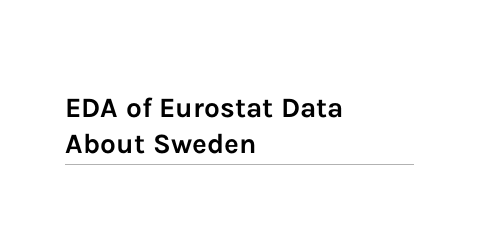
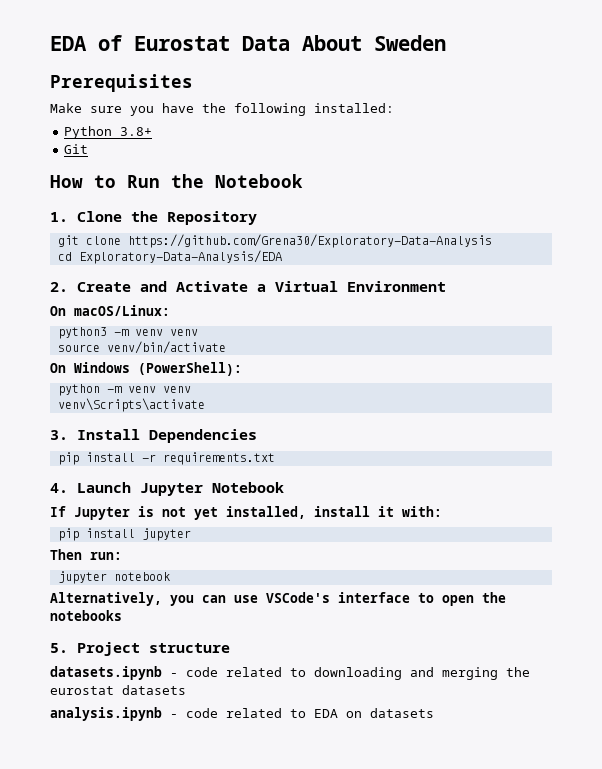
(256, 143) none -> [50,74,193,92] [50,103,394,116] [64,126,153,139] [64,144,89,154] [50,174,303,188] [50,211,257,225] [57,234,492,248] [57,250,282,264] [50,281,446,292] [50,305,170,316] [57,327,198,339] [57,341,226,354] [50,362,242,376] [57,384,191,396] [57,398,205,412] [50,429,257,443] [57,452,275,465] [50,482,284,496] [50,506,442,520] [57,528,191,541] [50,549,122,560] [57,571,170,584] [50,592,506,606] [50,610,122,621] [50,642,230,656] [50,666,530,680] [50,685,186,695] [50,707,434,721] // Prerequisites // Make sure you have the following installed: // Python 3.8+ // Git // How to Run the Notebook // 1. Clone the Repository // git clone https://github.com/Grena30/Exploratory-Data-Analysis // cd Exploratory-Data-Analysis/EDA // 2. Create and Activate a Virtual Environment // On macOS/Linux: // python3 -m venv venv // source venv/bin/activate // On Windows (PowerShell): // python -m venv venv // venv\Scripts\activate // 3. Install Dependencies // pip install -r requirements.txt // 4. Launch Jupyter Notebook // If Jupyter is not yet installed, install it with: // pip install jupyter // Then run: // jupyter notebook // Alternatively, you can use VSCode's interface to open the notebooks // 5. Project structure // datasets.ipynb - code related to downloading and merging the eurostat datasets // analysis.ipynb - code related to EDA on datasets

